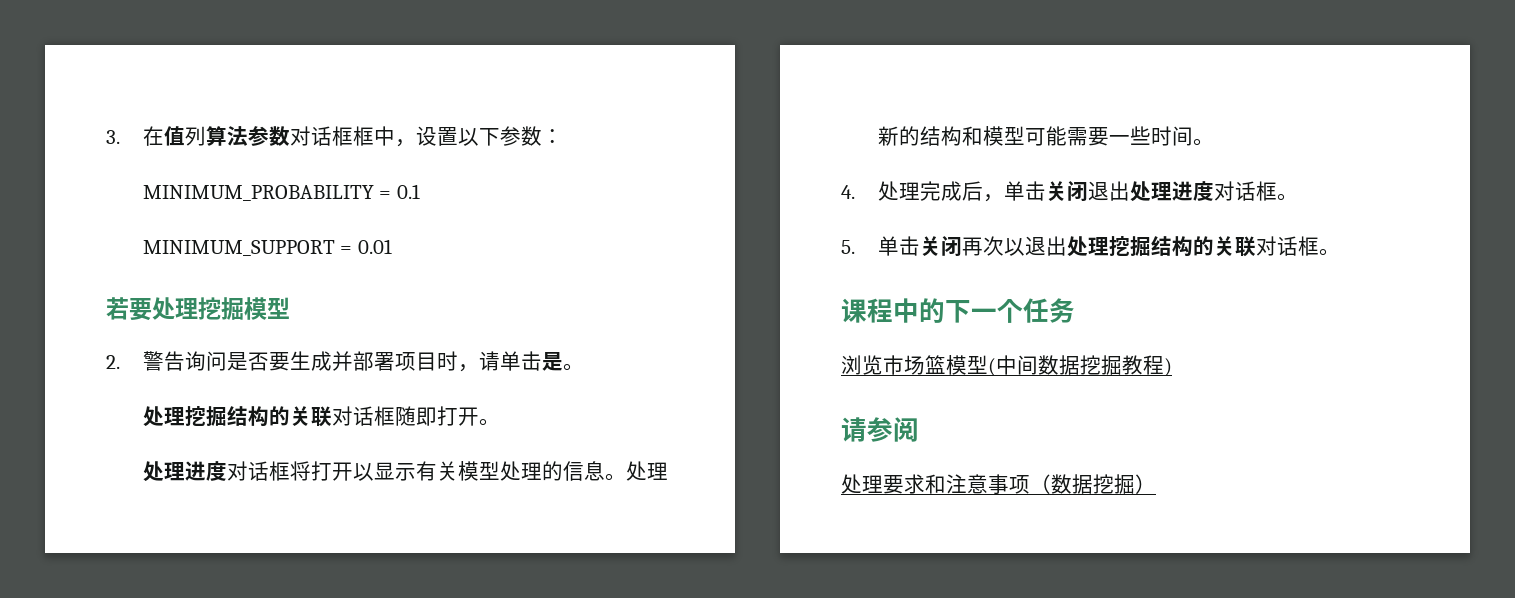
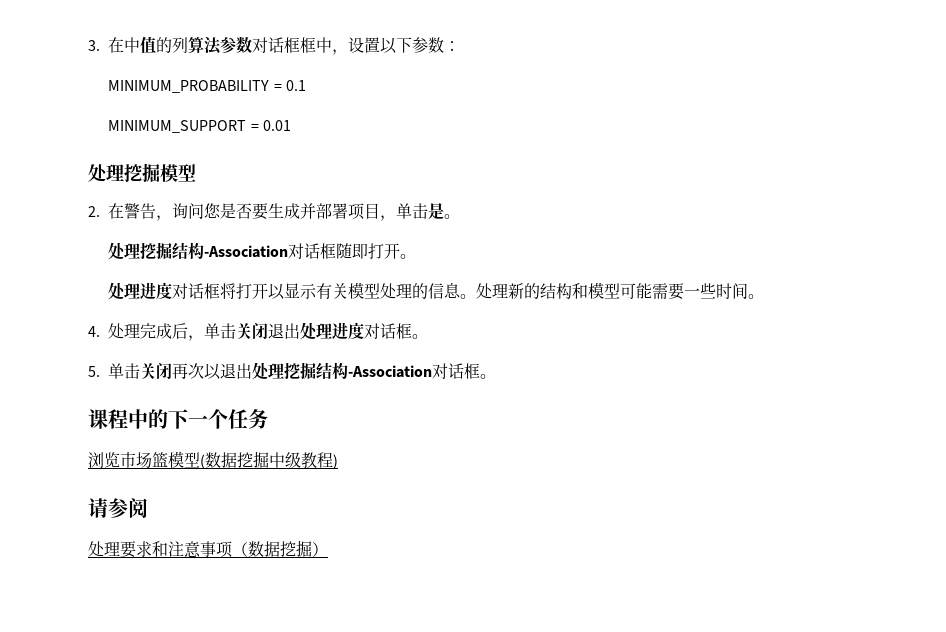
[163,126,185,146] 值 -> [124,36,173,54] 中值的
[106,297,152,321] 若要 -> (291, 125) none
[142,351,227,371] 警告询问 -> [108,203,222,221] 在警告，询问您
[436,351,500,372] 时，请 -> [380,215,397,221] ，
[268,406,332,427] 的关联 -> [204,245,289,258] -Association
[1192,236,1256,257] 的关联 -> [348,365,433,378] -Association
[996,355,1122,375] 中间数据挖掘 -> [205,451,301,468] 数据挖掘中级

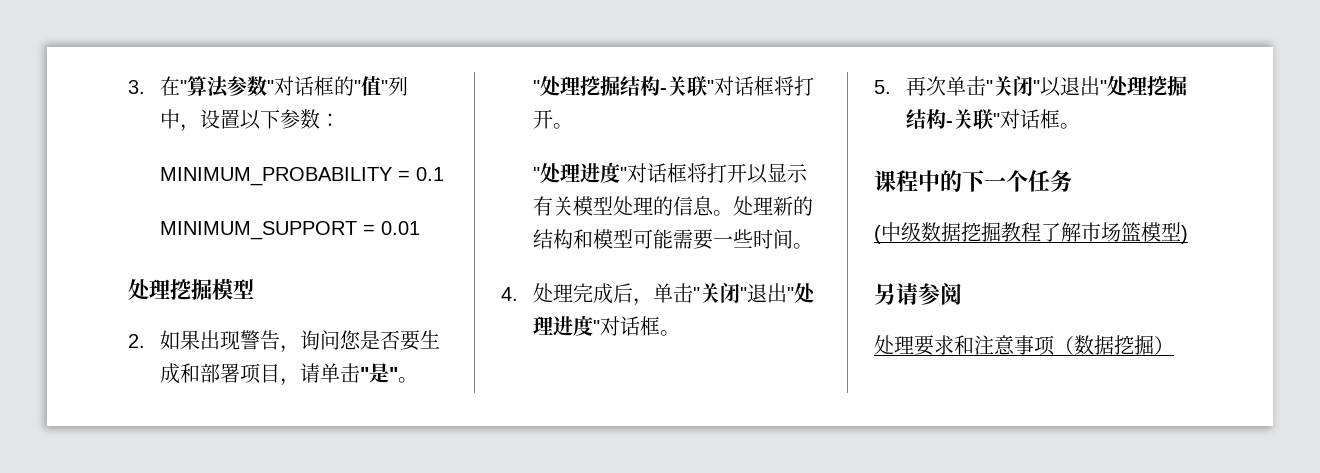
[124,36,317,55] 中值的列算法参数对话框框 -> [180,76,409,98] "算法参数"对话框的"值"列
[108,203,125,219] 在 -> [160,330,241,350] 如果出现
[300,203,317,219] 并 -> [180,363,201,383] 和
[396,203,461,219] [108,242,369,260] 单击是。 // 处理挖掘结构-Association对话框随即 -> [300,363,419,383] [533,76,795,96] 请单击"是"。 // "处理挖掘结构-关联"对话框将
[108,282,173,300] 处理进度 -> [533,162,628,183] "处理进度"
[236,322,365,340] 关闭退出处理进度 -> [693,283,816,303] [533,315,601,336] "关闭"退出"处理进度"
[108,362,433,380] 单击关闭再次以退出处理挖掘结构-Association -> [906,76,1188,97] [906,109,1001,129] 再次单击"关闭"以退出"处理挖掘结构-关联"
[88,451,333,469] 浏览市场篮模型(数据挖掘中级教程 -> [874,222,1181,244] (中级数据挖掘教程了解市场篮模型
(338, 461) none -> [874,283,896,305] 另

